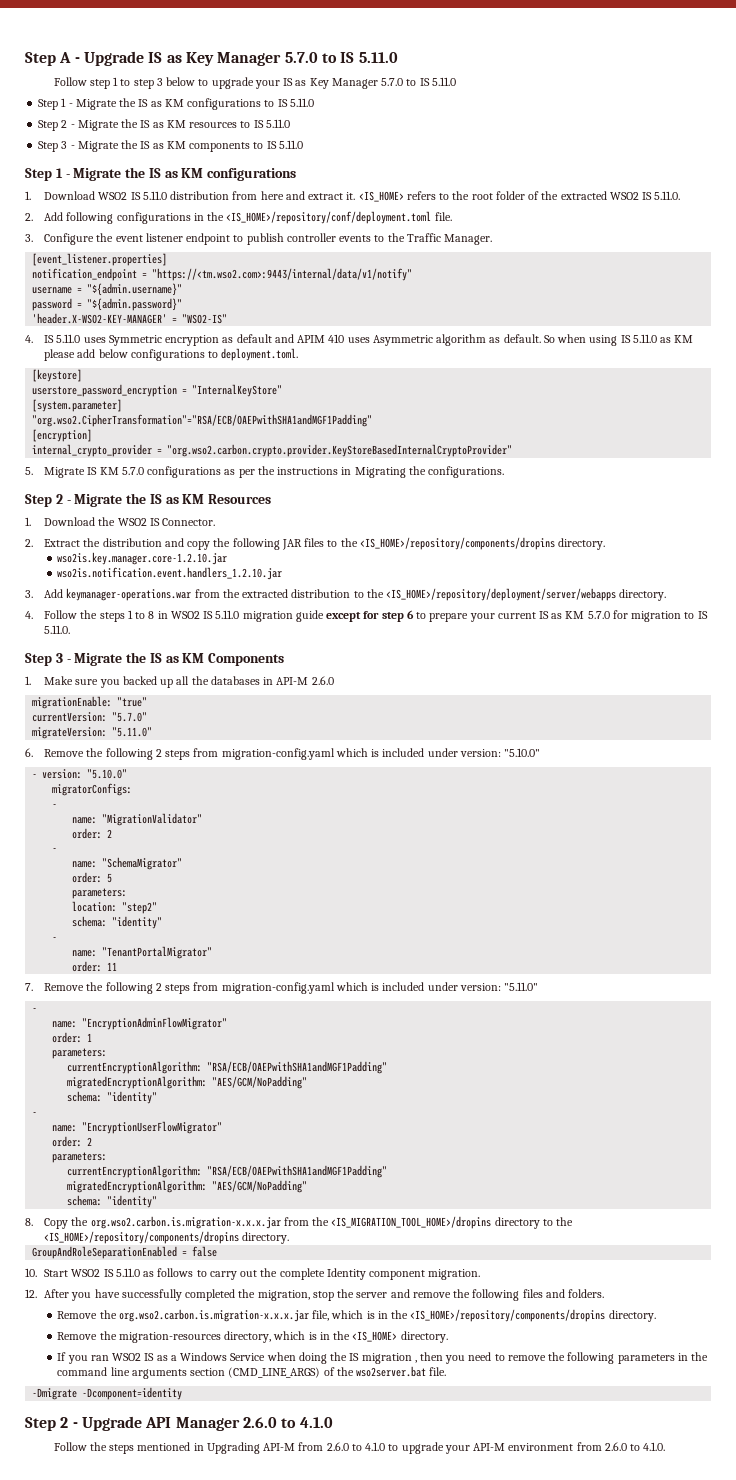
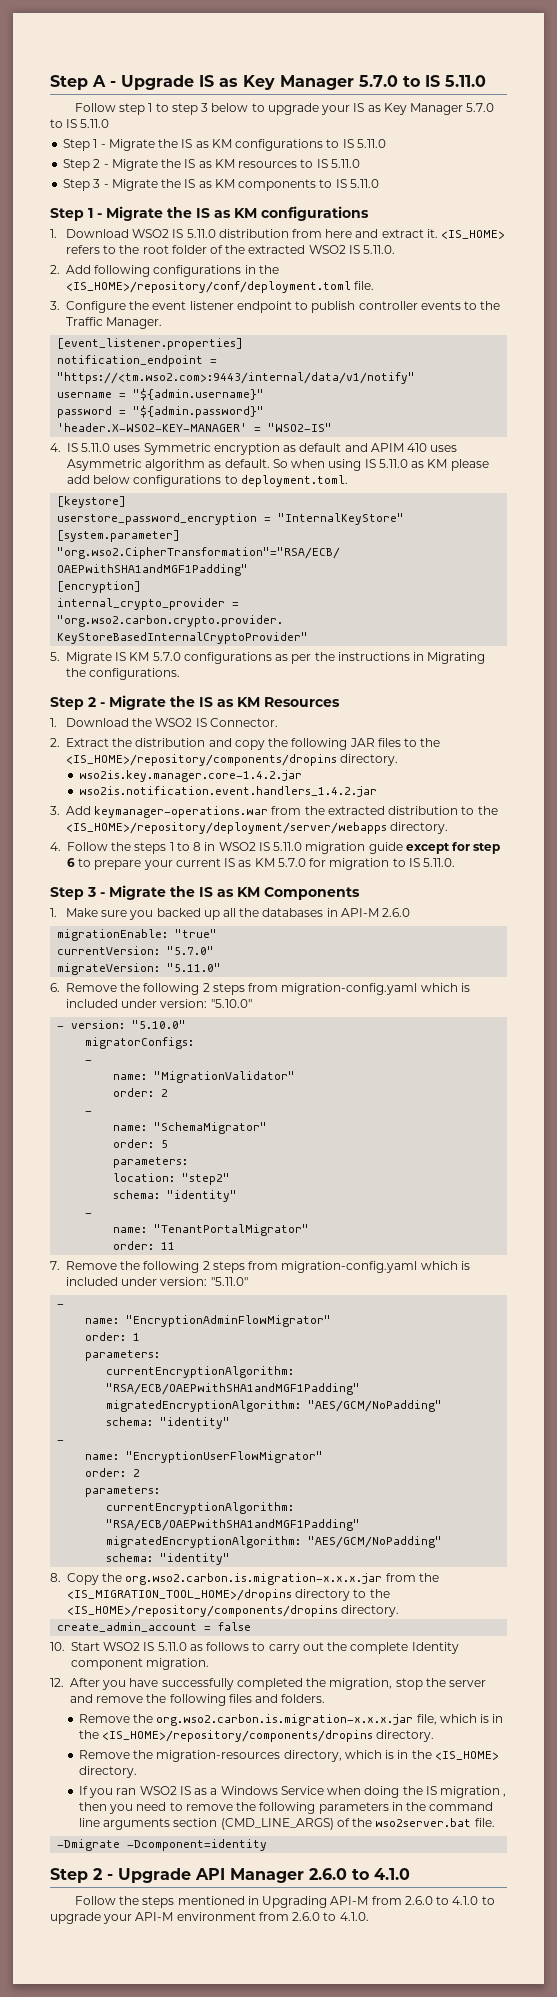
[57,552,228,565] [57,567,283,580] wso2is.key.manager.core-1.2.10.jar // wso2is.notification.event.handlers_1.2.10.jar -> [78,770,302,782] [78,786,377,797] wso2is.key.manager.core-1.4.2.jar // wso2is.notification.event.handlers_1.4.2.jar
[32,1246,178,1259] GroupAndRoleSeparationEnabled -> [57,1622,198,1632] create_admin_account

